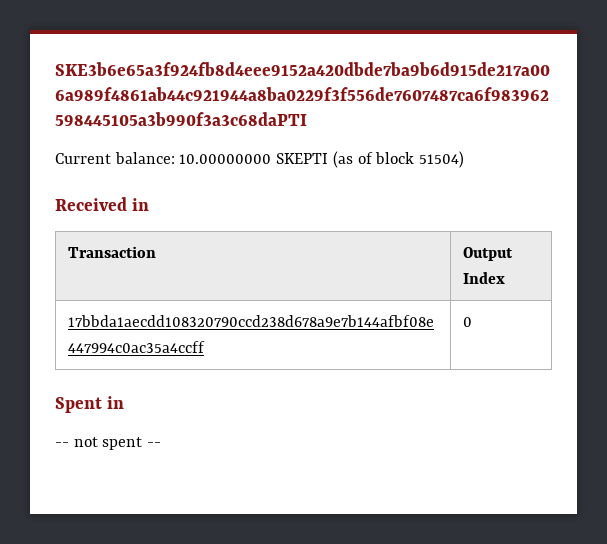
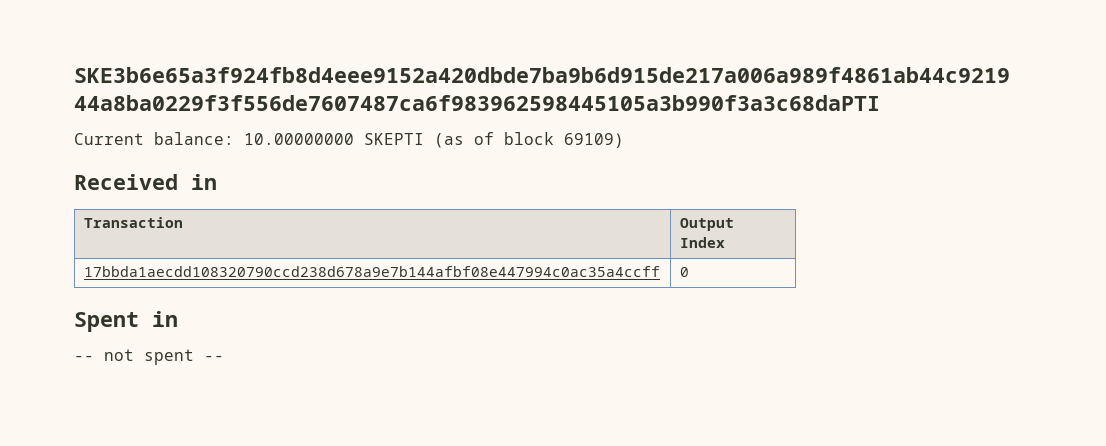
[419,151,465,168] 51504) -> [564,133,624,148] 69109)

